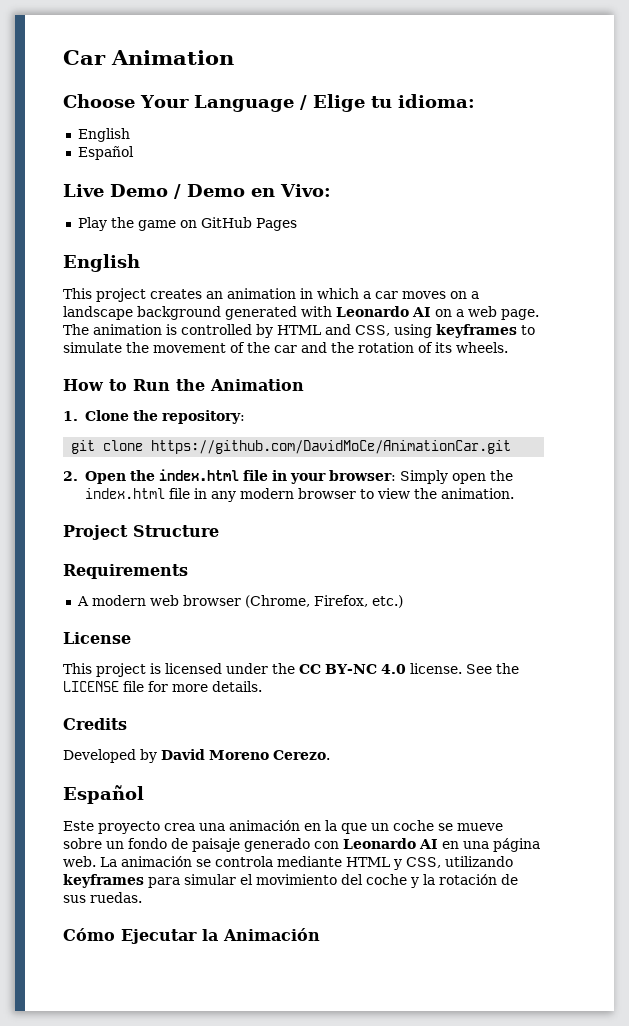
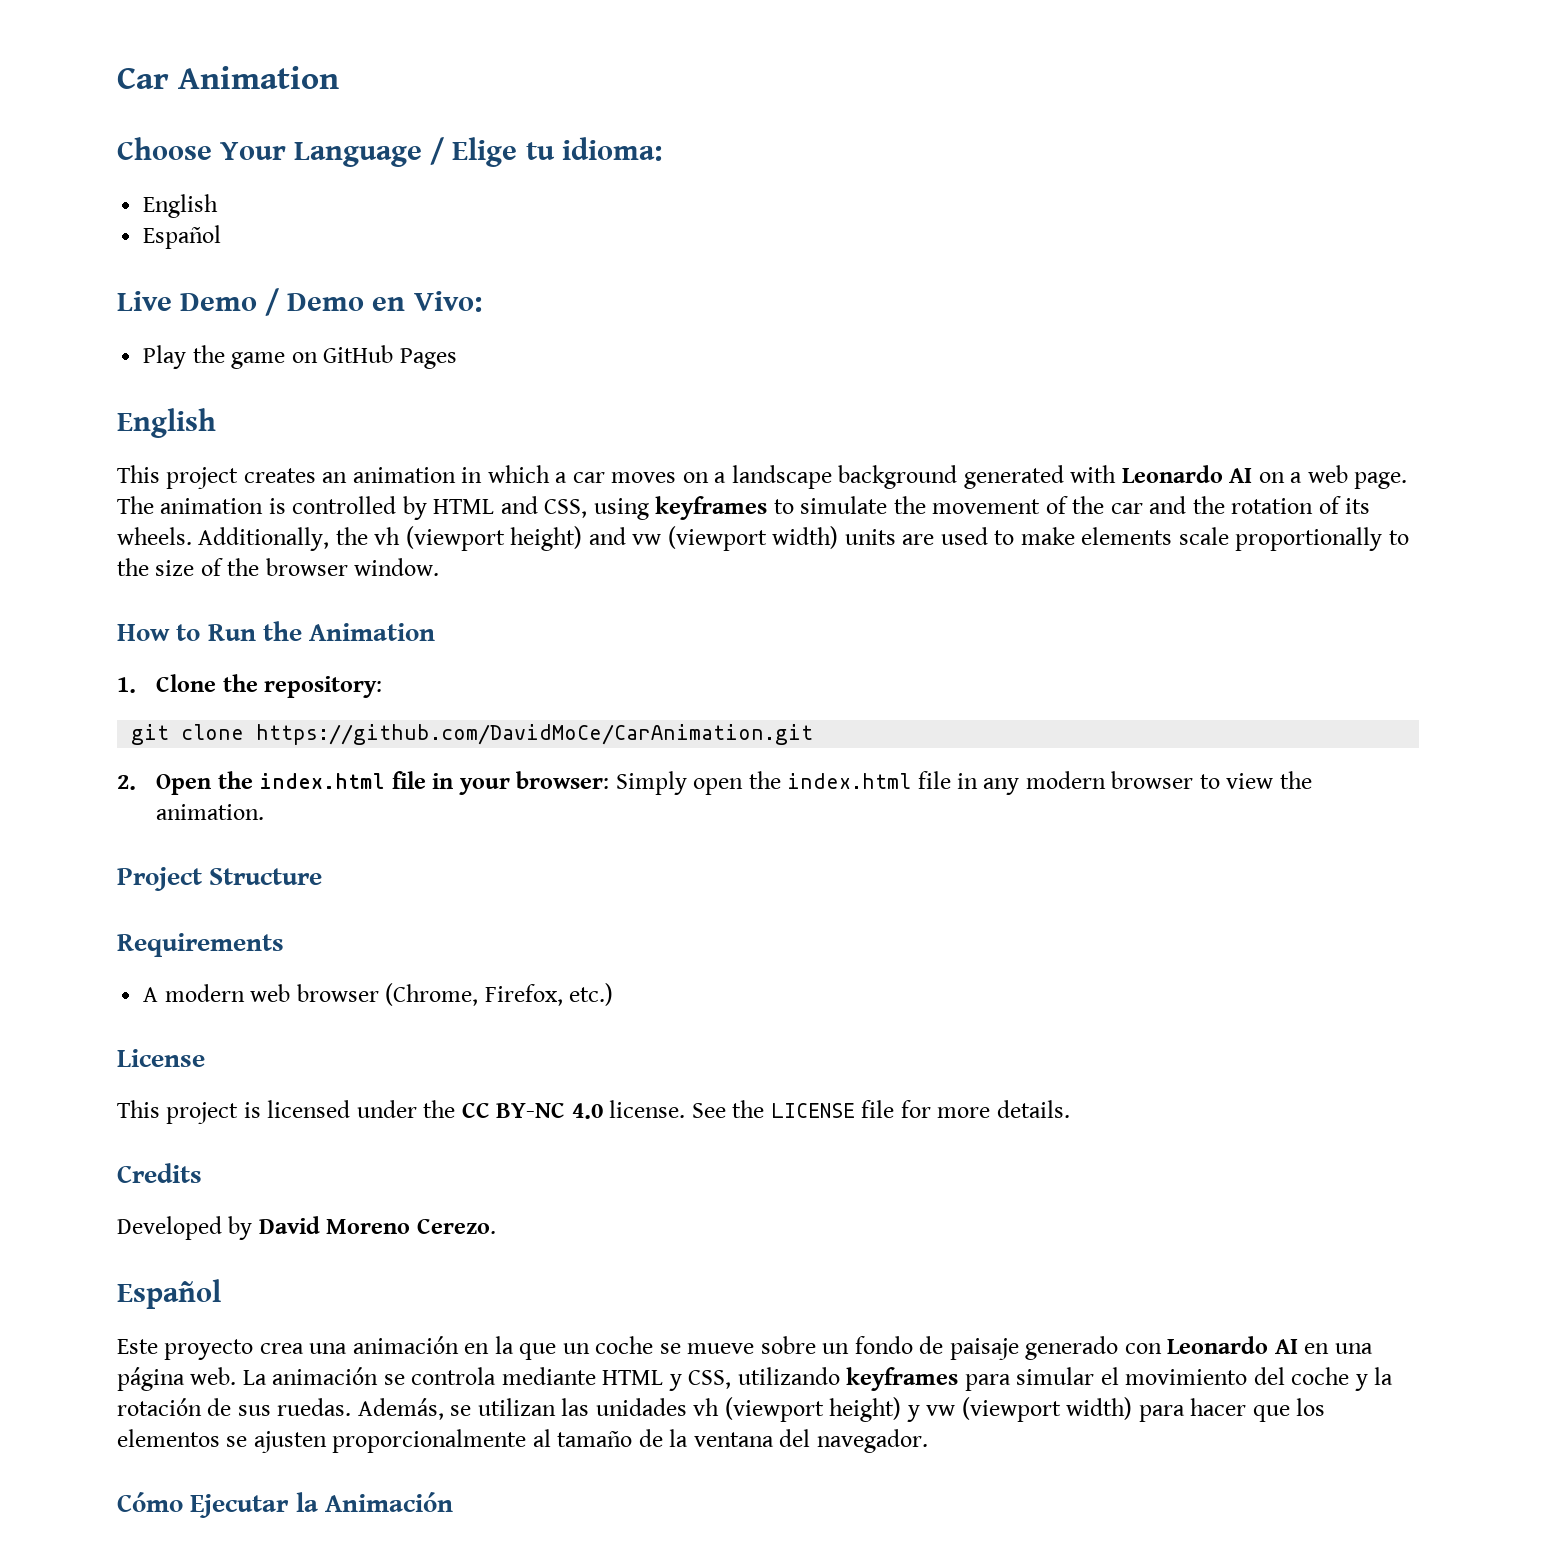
(508, 347) none -> [198,526,1409,551] [117,558,440,576] Additionally, the vh (viewport height) and vw (viewport width) units are used to make elements scale proportionally to the size of the browser window.
[151,440,512,454] https://github.com/DavidMoCe/AnimationCar.git -> [256,724,814,745] https://github.com/DavidMoCe/CarAnimation.git
(142, 897) none -> [357,1397,1326,1422] [117,1429,928,1453] Además, se utilizan las unidades vh (viewport height) y vw (viewport width) para hacer que los elementos se ajusten proporcionalmente al tamaño de la ventana del navegador.

